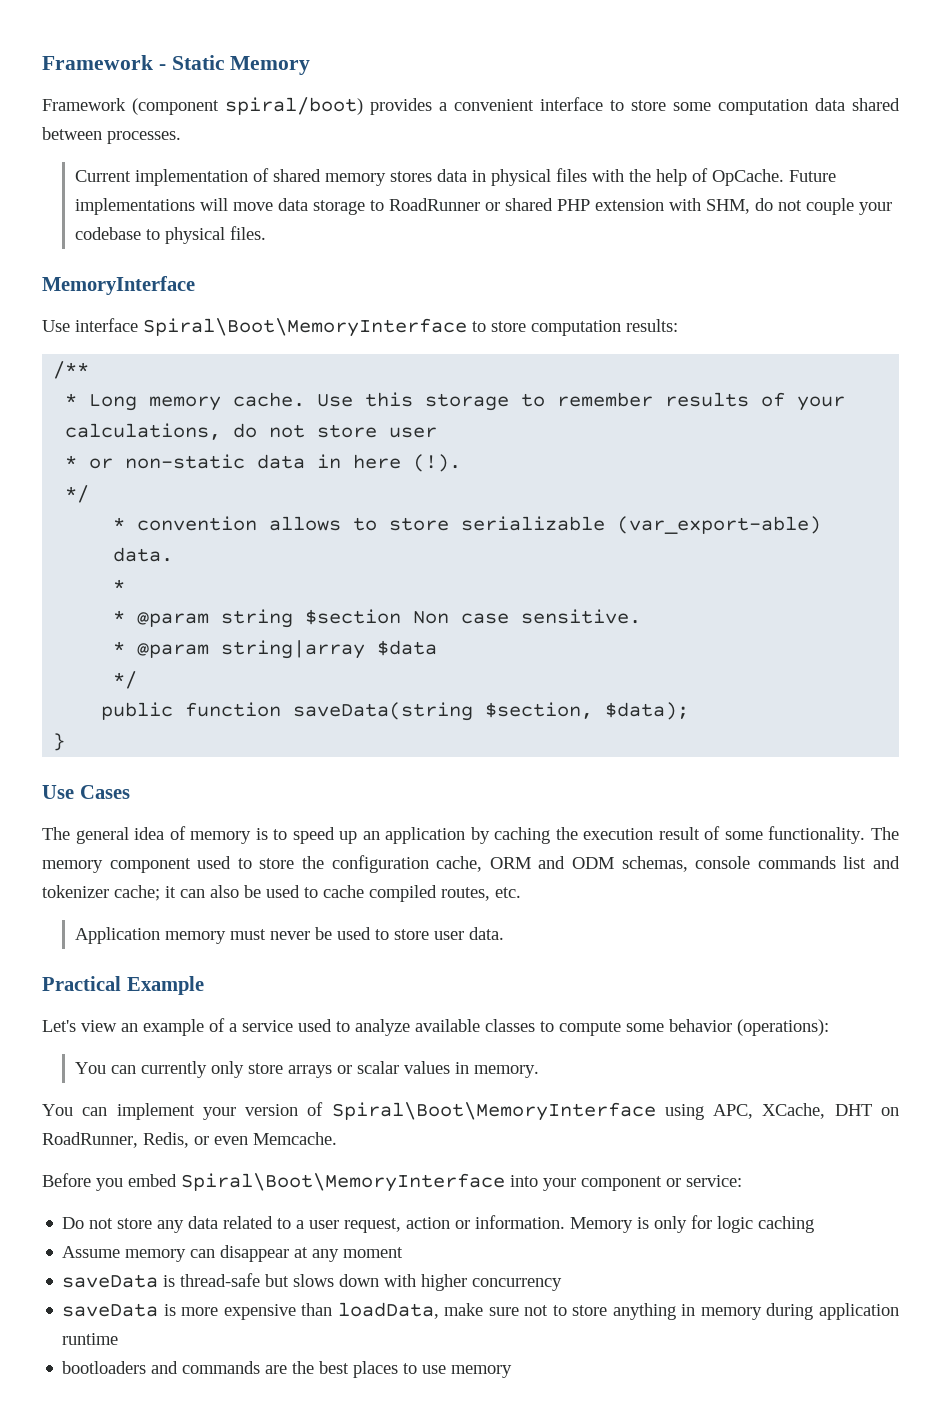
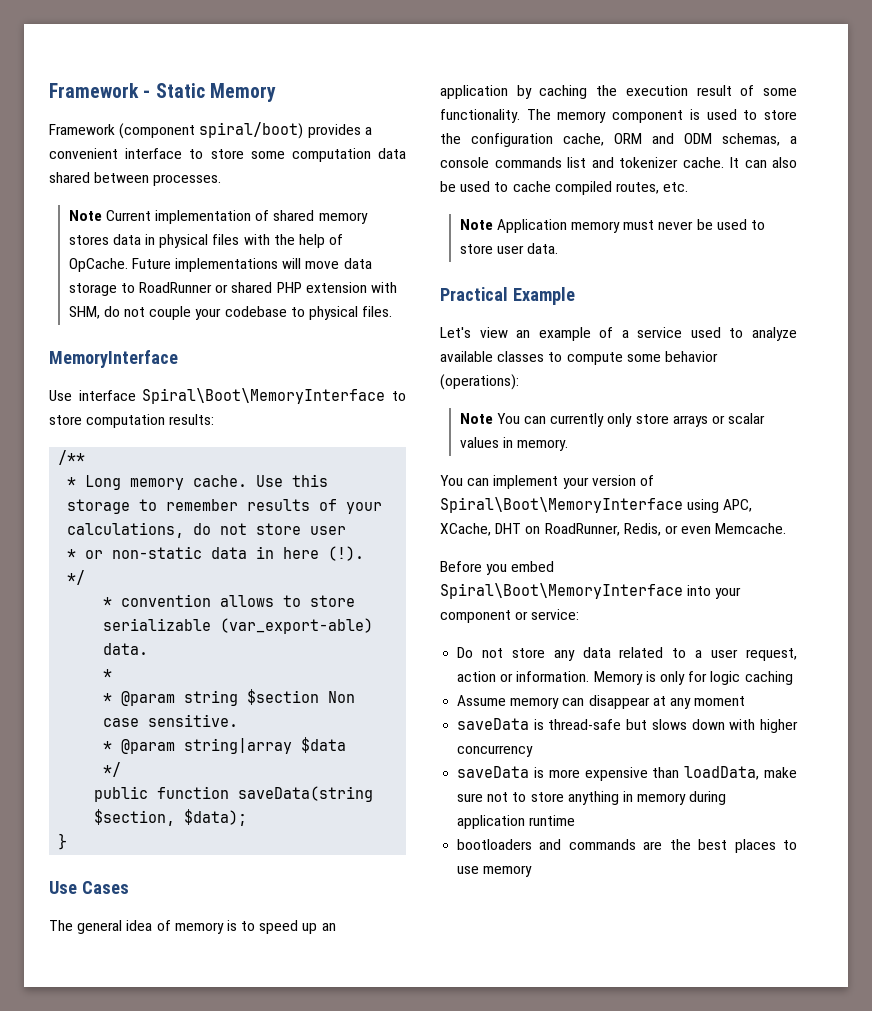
(181, 137) none -> [68,210,102,221] Note
(191, 865) none -> [689,109,700,120] is
(688, 864) none -> [790,136,797,144] a
[114,885,176,901] cache; it -> [682,157,739,168] cache. It
(521, 892) none -> [459,219,493,230] Note
(829, 1027) none -> [459,413,493,424] Note

